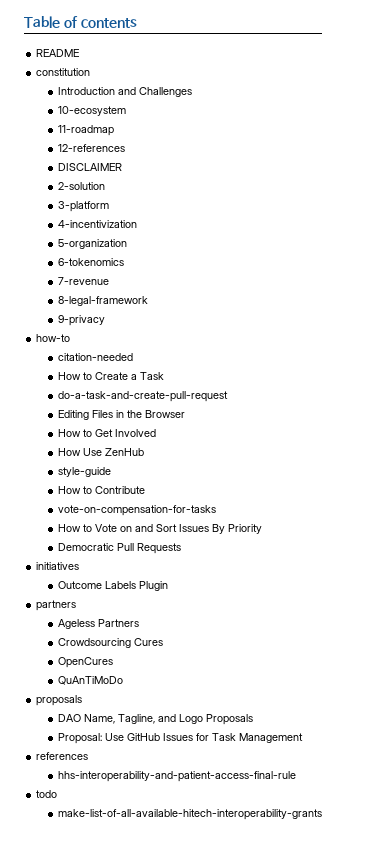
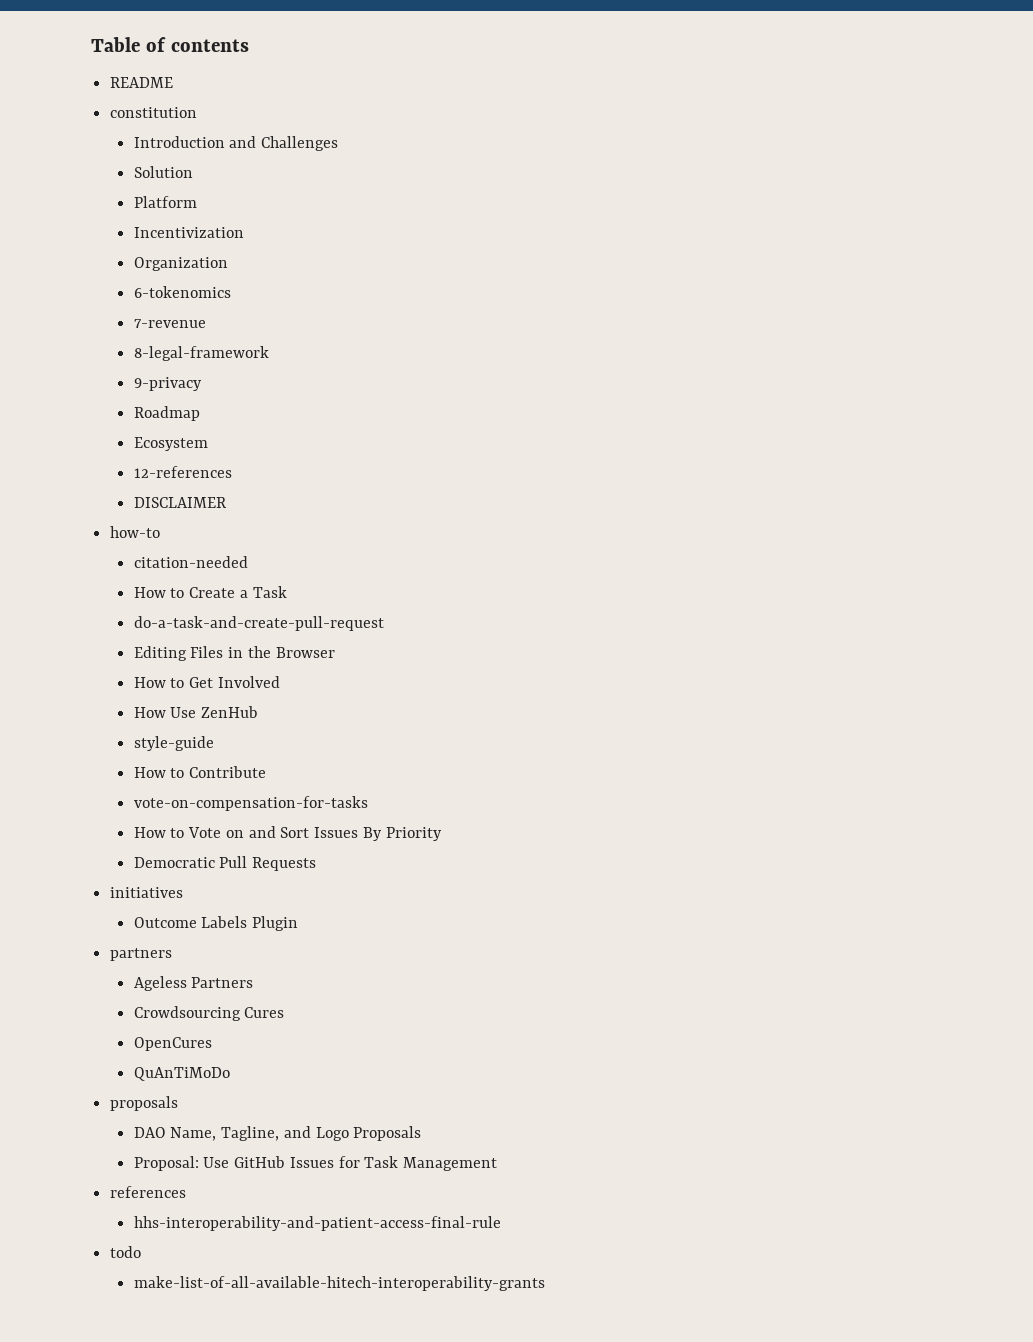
[57,106,126,116] [57,125,114,136] [57,144,125,152] [57,163,122,171] [57,182,105,190] [57,201,109,212] [57,220,137,228] [57,239,127,249] 10-ecosystem // 11-roadmap // 12-references // DISCLAIMER // 2-solution // 3-platform // 4-incentivization // 5-organization -> [133,166,193,178] [133,196,197,208] [133,227,244,238] [133,257,228,271] Solution // Platform // Incentivization // Organization
(105, 320) none -> [133,406,200,421] [133,437,208,451] [133,466,232,478] [133,497,226,508] // Roadmap // Ecosystem // 12-references // DISCLAIMER

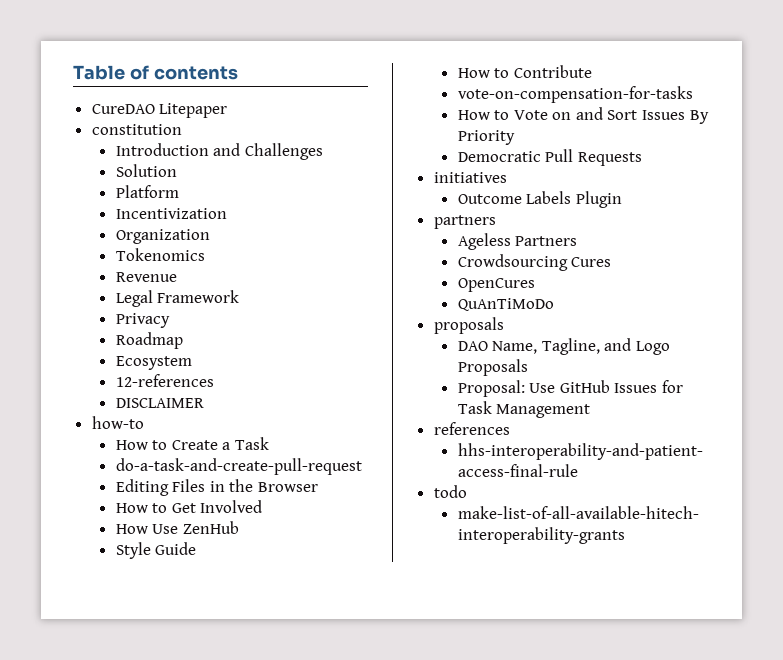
[110,77,174,88] README -> [91,103,228,118] CureDAO Litepaper
[133,286,231,298] [133,319,206,328] [133,346,269,361] [133,377,202,391] 6-tokenomics // 7-revenue // 8-legal-framework // 9-privacy -> [115,248,205,261] [115,272,177,282] [115,290,240,307] [115,313,170,328] Tokenomics // Revenue // Legal Framework // Privacy
[133,556,248,568] // citation-needed -> (144, 422) none
[133,736,214,751] style-guide -> [115,542,197,559] Style Guide

